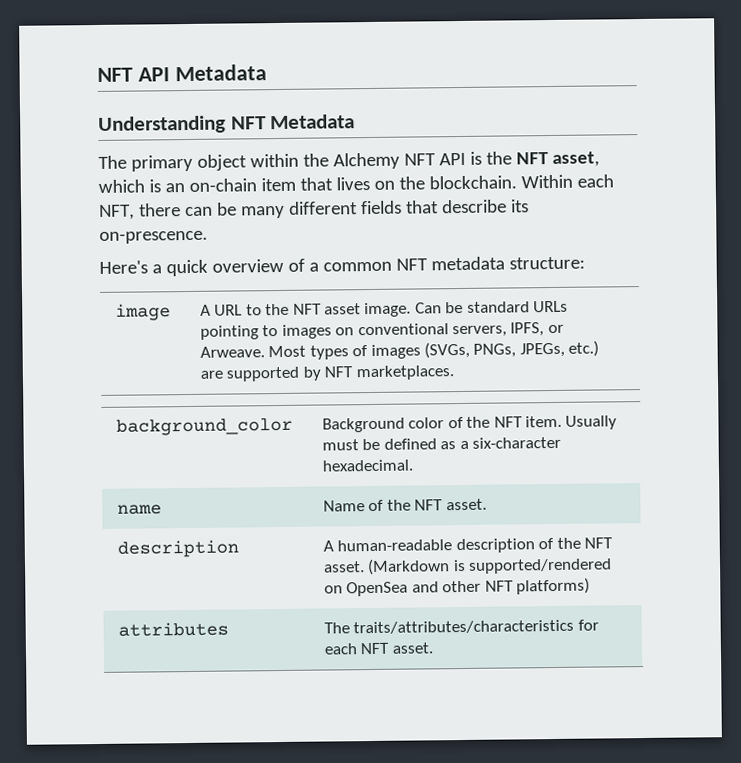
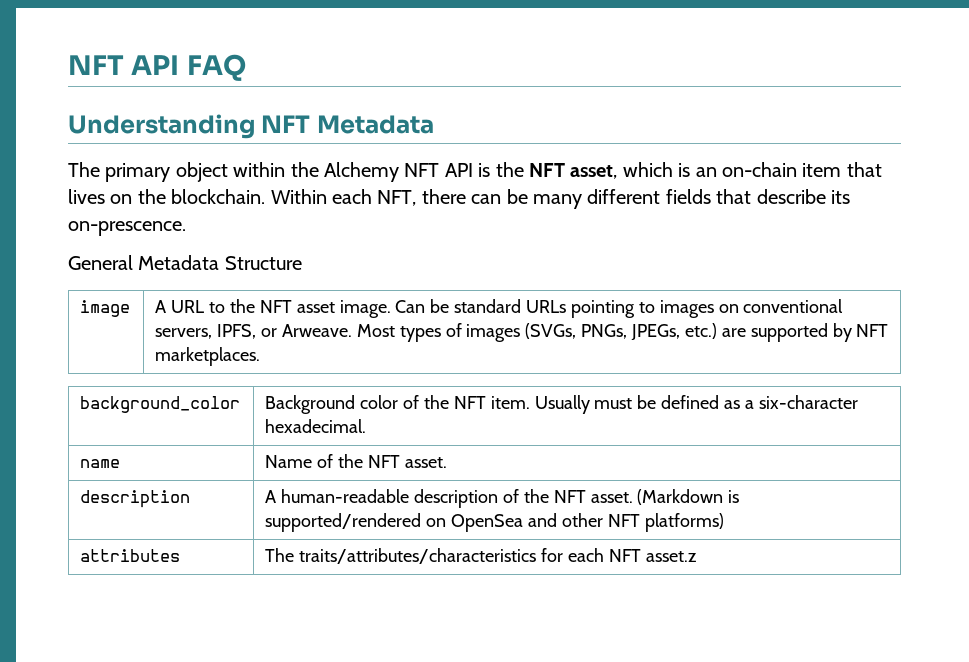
[97,64,267,82] NFT API Metadata -> [68,54,246,81] NFT API FAQ
[99,256,585,277] Here's a quick overview of a common NFT metadata structure: -> [68,255,302,270] General Metadata Structure
[391,642,433,654] asset. -> [645,551,697,562] asset.z

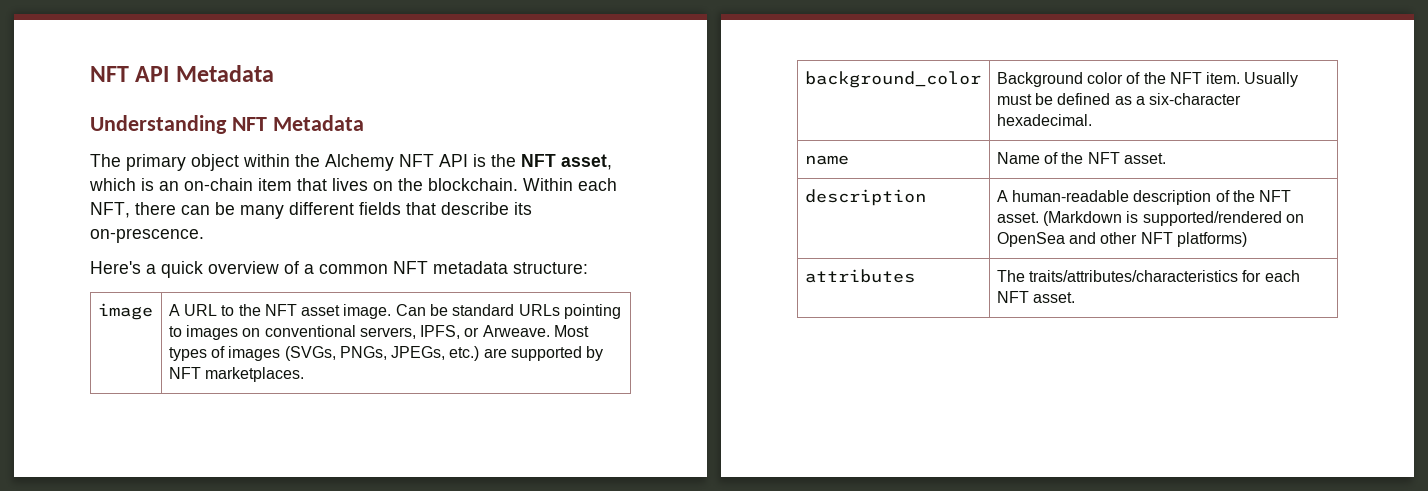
[68,54,246,81] NFT API FAQ -> [90,65,274,82] NFT API Metadata
[68,255,302,270] General Metadata Structure -> [90,261,588,278] Here's a quick overview of a common NFT metadata structure:
[645,551,697,562] asset.z -> [1032,292,1075,303] asset.

